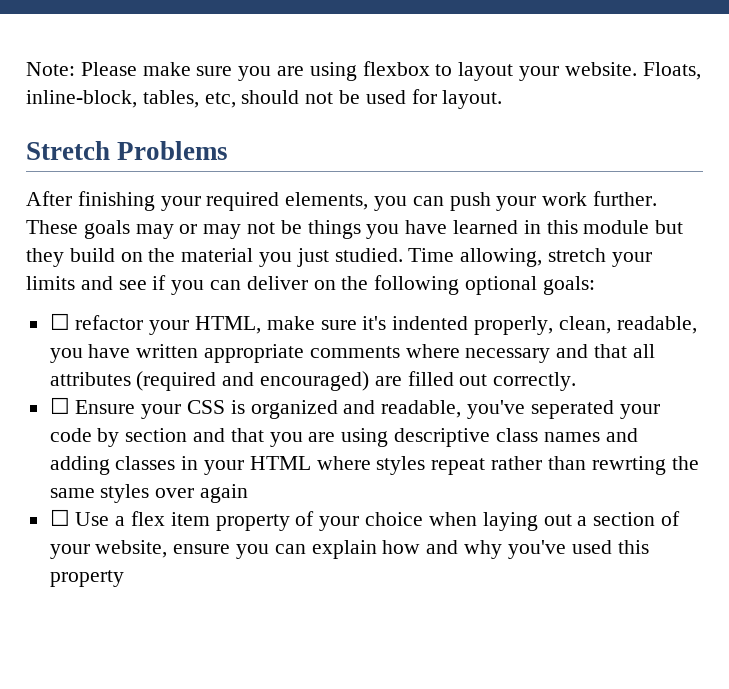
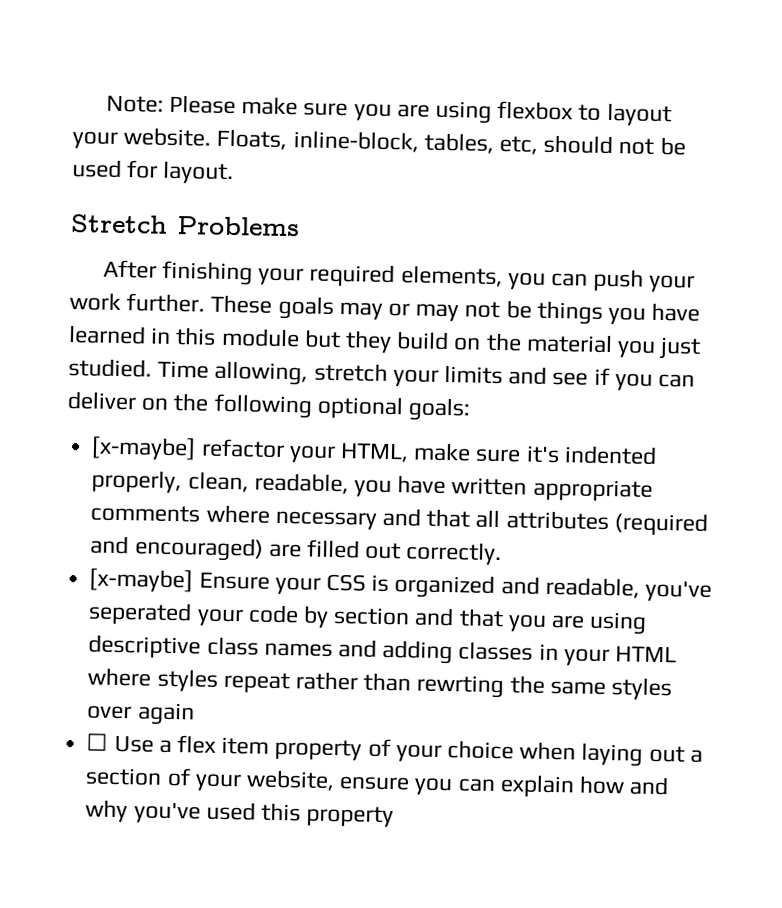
[49,313,70,330] ☐ -> [91,436,197,461] [x-maybe]
[49,397,70,414] ☐ -> [89,568,194,593] [x-maybe]

